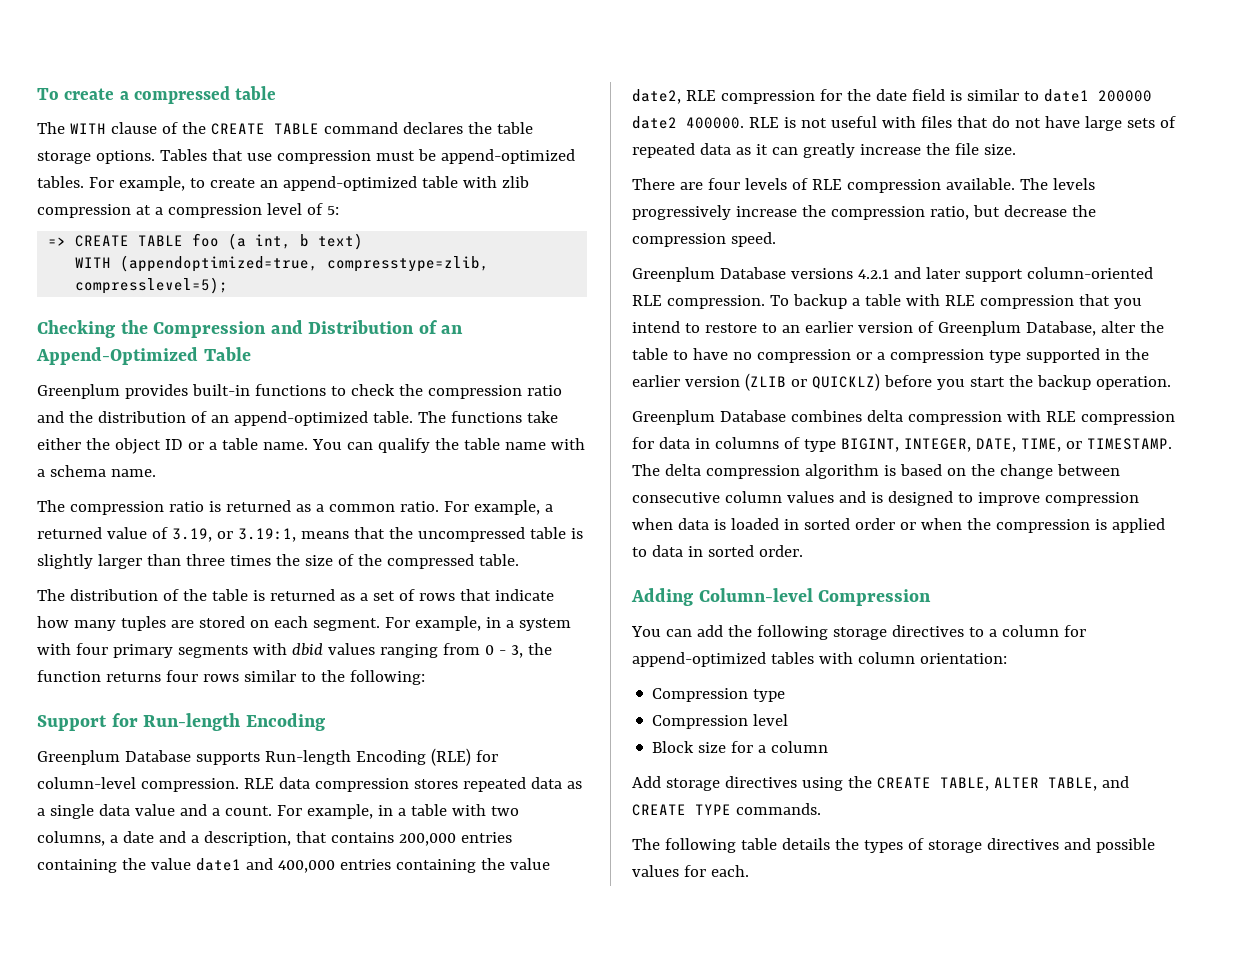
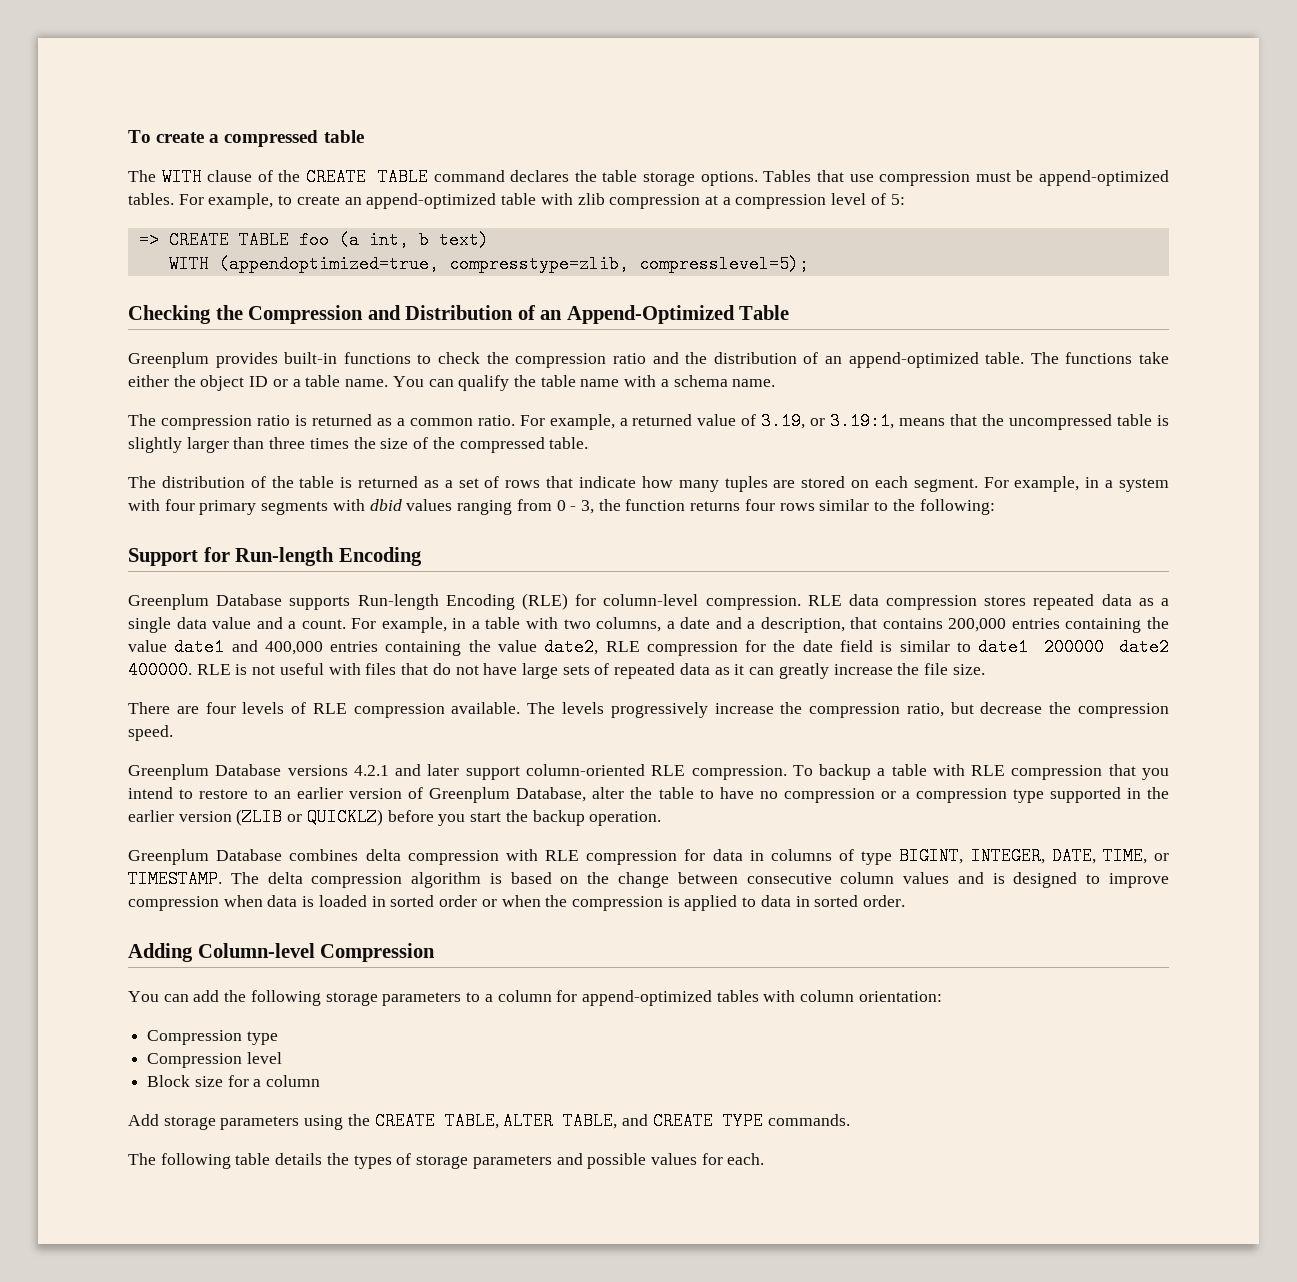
[891,625,964,637] directives -> [382,992,462,1006] parameters
[724,776,797,788] directives -> [220,1116,300,1130] parameters
[986,838,1059,850] directives -> [472,1155,552,1169] parameters

